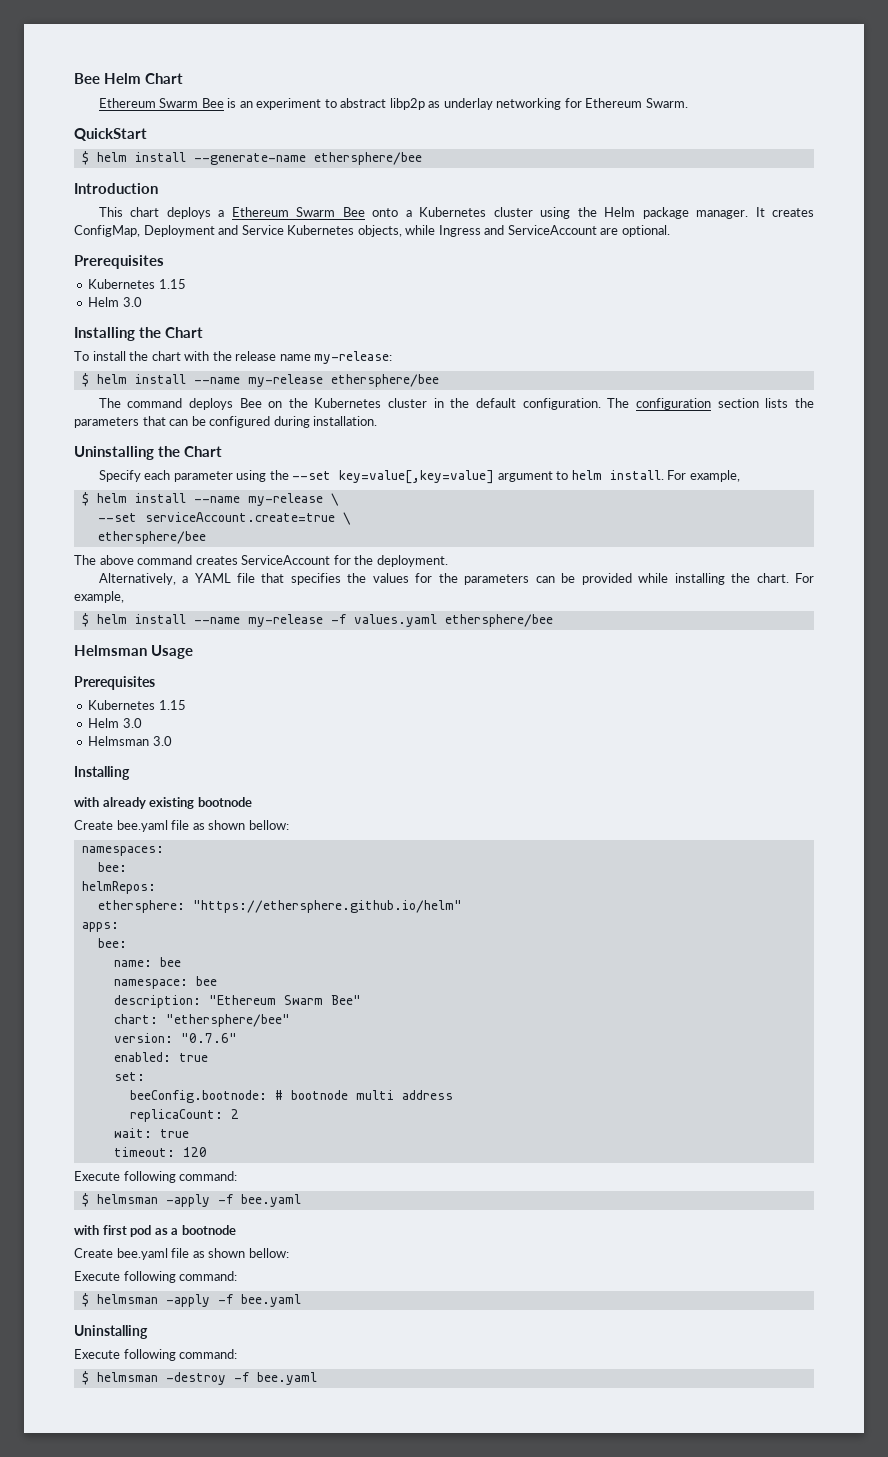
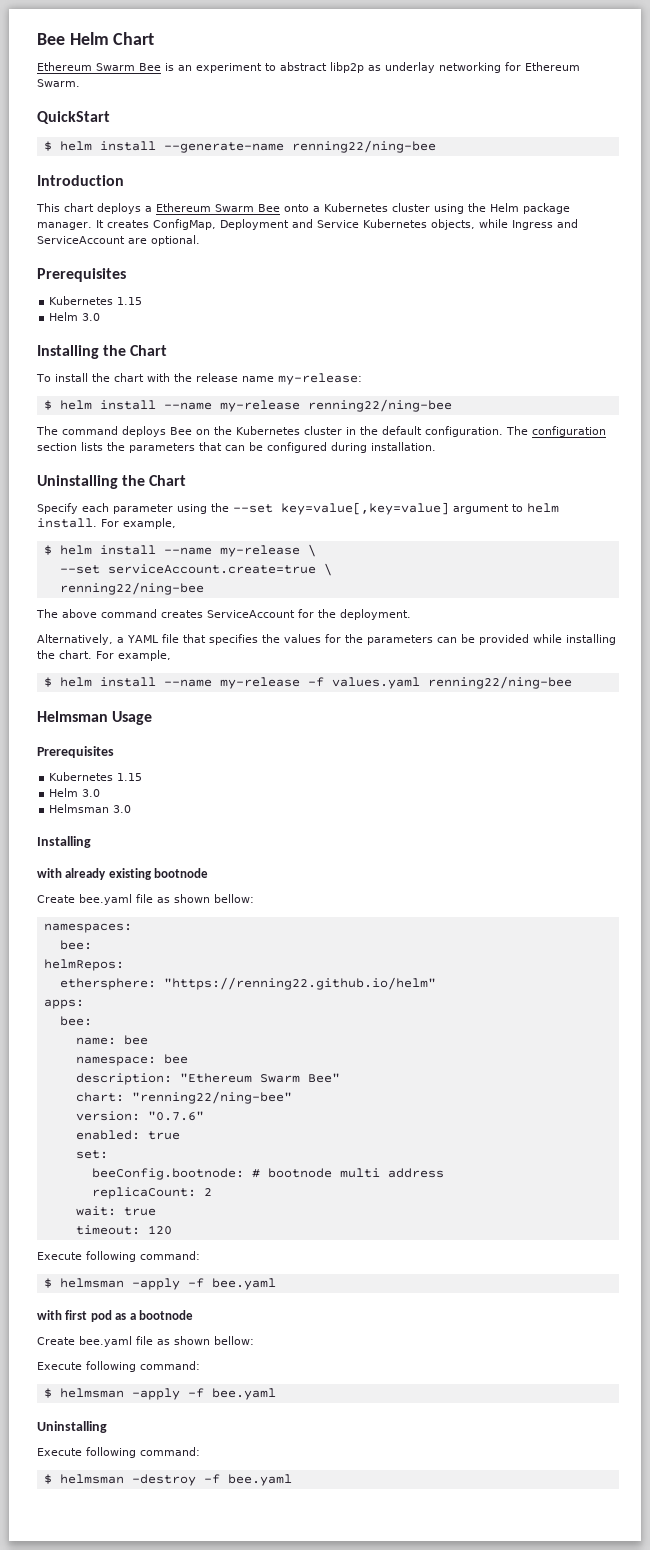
[313,152,422,165] ethersphere/bee -> [291,140,436,153] renning22/ning-bee
[330,374,439,387] ethersphere/bee -> [307,399,452,412] renning22/ning-bee
[97,531,206,544] ethersphere/bee -> [59,582,204,595] renning22/ning-bee
[444,614,553,627] ethersphere/bee -> [427,676,572,689] renning22/ning-bee
[192,900,462,913] "https://ethersphere.github.io/helm" -> [163,977,436,990] "https://renning22.github.io/helm"
[165,1014,290,1027] "ethersphere/bee" -> [131,1091,292,1104] "renning22/ning-bee"

